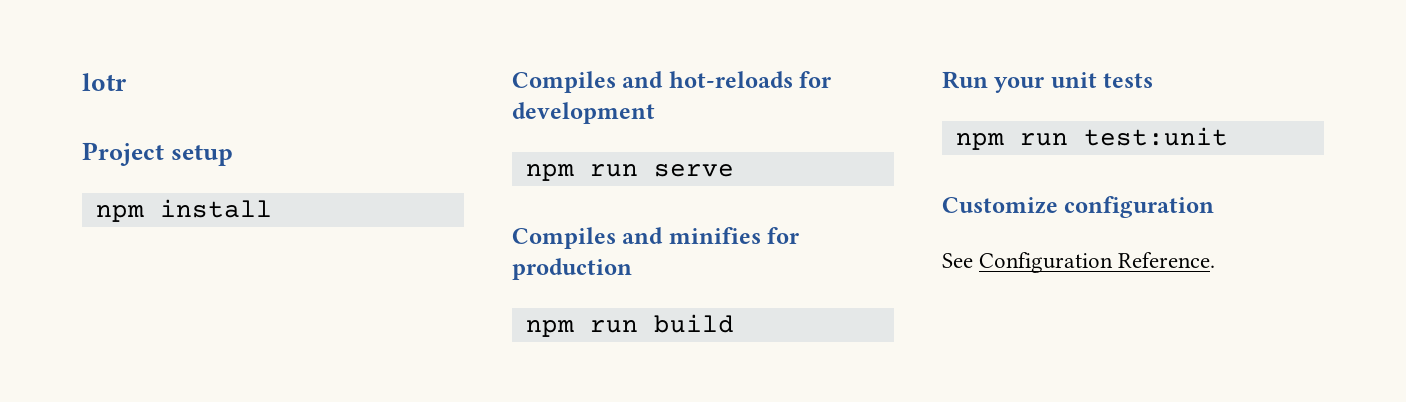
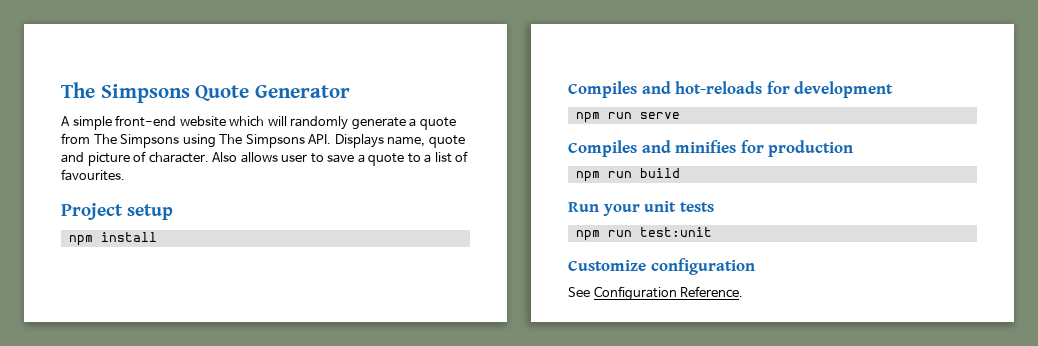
[82,73,127,91] lotr -> [61,82,351,103] [61,115,456,130] [61,133,465,148] [61,151,469,166] [61,169,125,181] The Simpsons Quote Generator // A simple front-end website which will randomly generate a quote from The Simpsons using The Simpsons API. Displays name, quote and picture of character. Also allows user to save a quote to a list of favourites.

